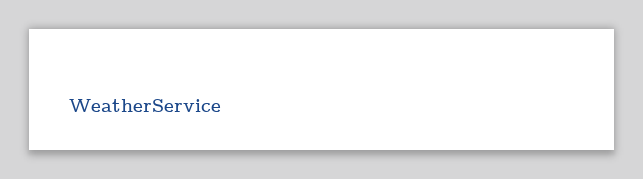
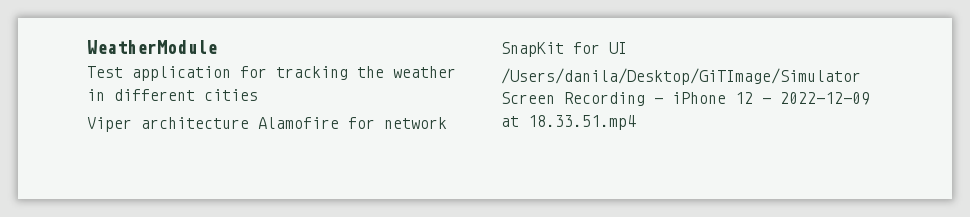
[69,99,221,112] WeatherService -> [87,40,217,54] [87,66,456,81] [87,89,258,101] [87,117,447,132] [501,42,627,57] [501,68,861,85] [501,92,870,106] [501,115,636,130] WeatherModule // Test application for tracking the weather in different cities // Viper architecture Alamofire for network SnapKit for UI // /Users/danila/Desktop/GiTImage/Simulator Screen Recording - iPhone 12 - 2022-12-09 at 18.33.51.mp4

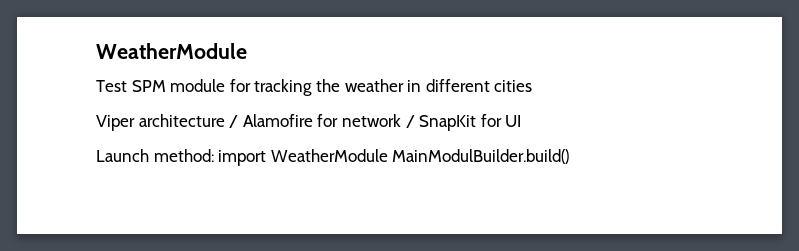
[132,66,231,81] application -> [131,79,226,92] SPM module
(249, 123) none -> [229,115,239,128] /
(447, 123) none -> [405,115,415,128] /
[501,68,861,85] [501,92,870,106] [501,115,636,130] /Users/danila/Desktop/GiTImage/Simulator Screen Recording - iPhone 12 - 2022-12-09 at 18.33.51.mp4 -> [96,149,570,166] Launch method: import WeatherModule MainModulBuilder.build()

